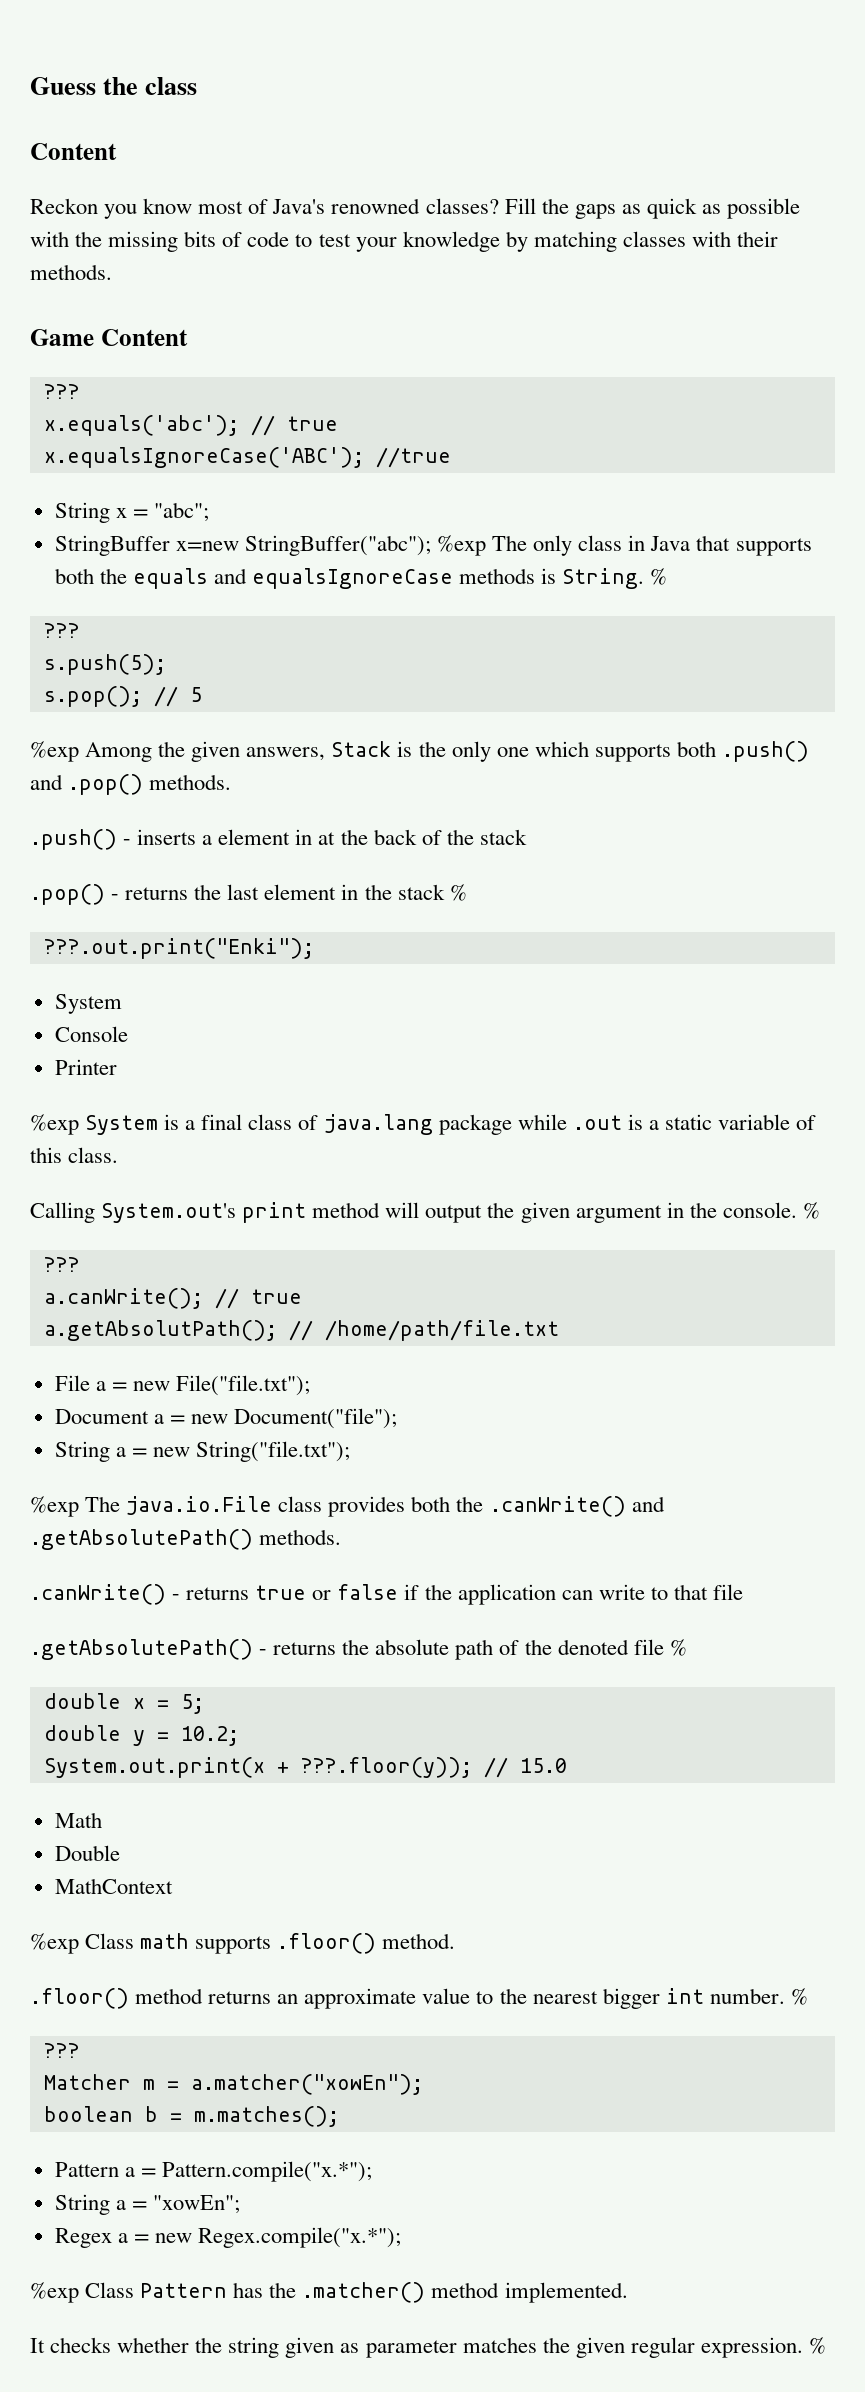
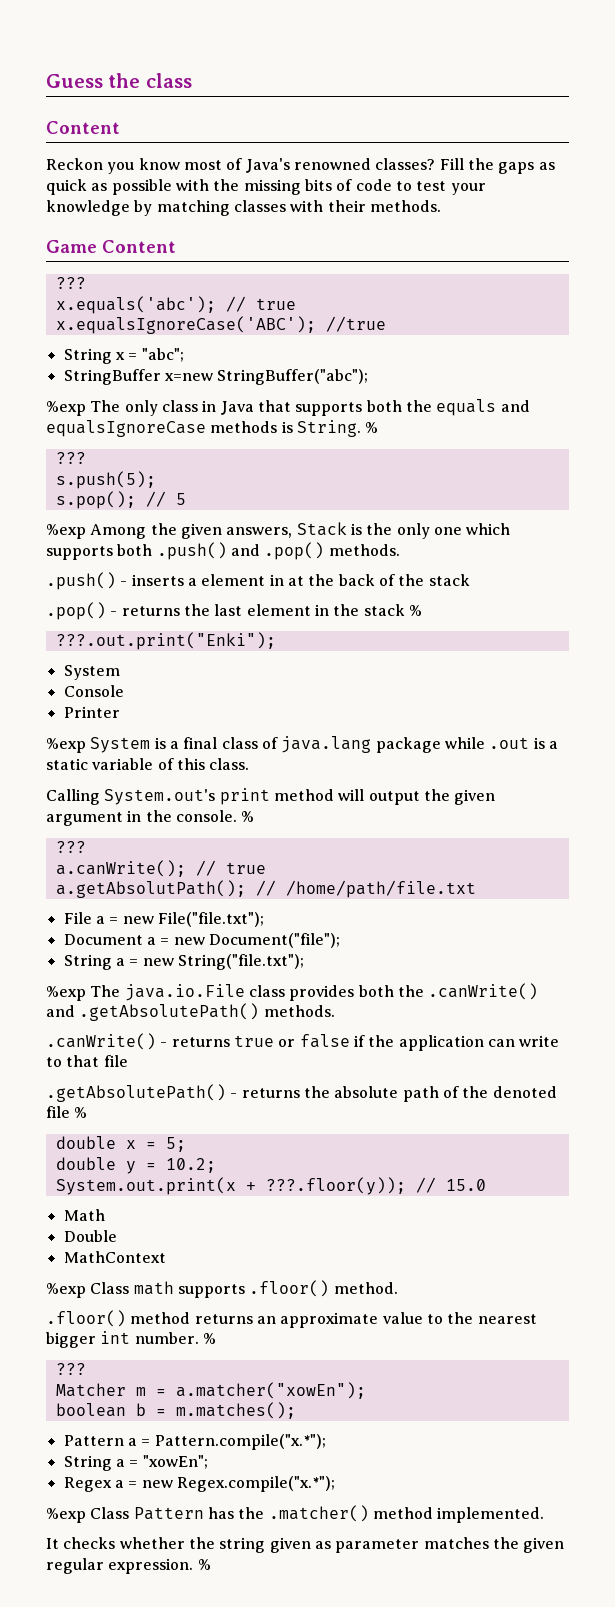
(431, 545) none -> (369, 377) //

